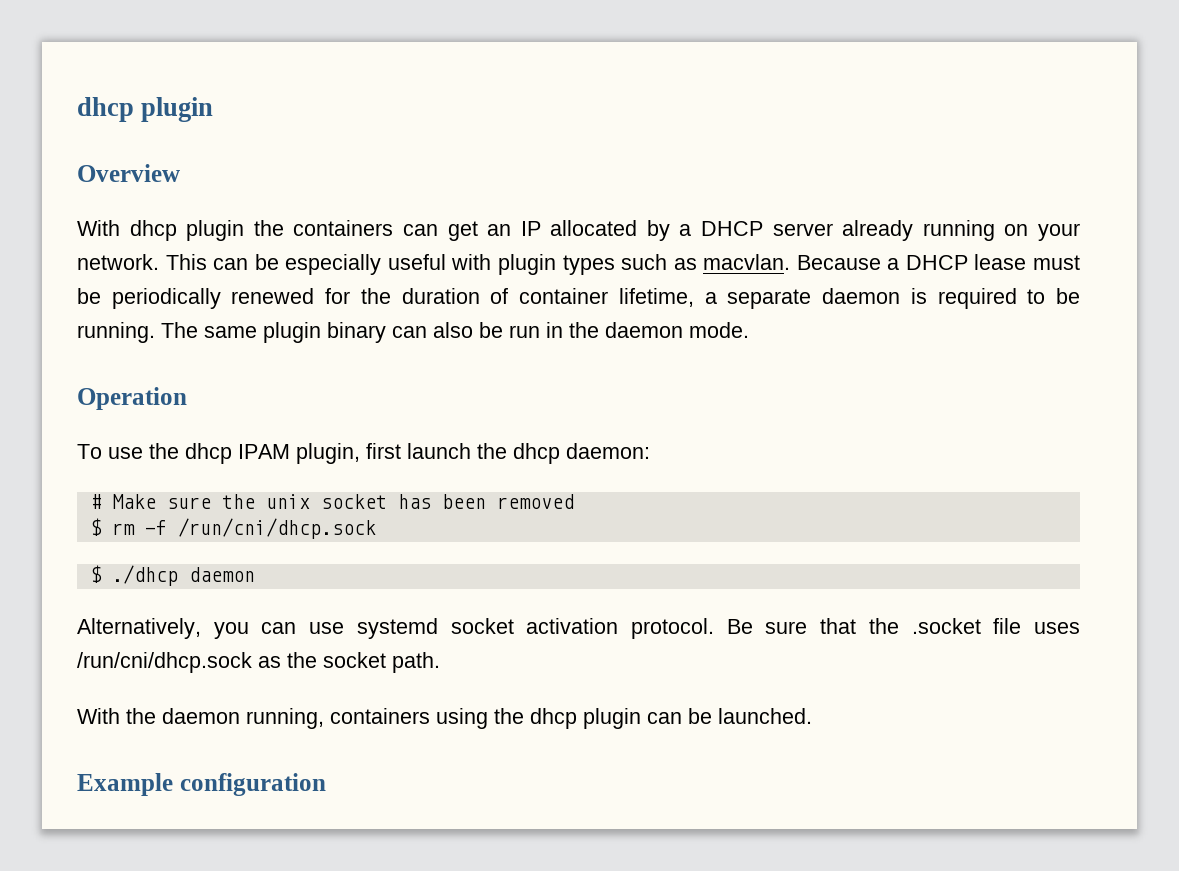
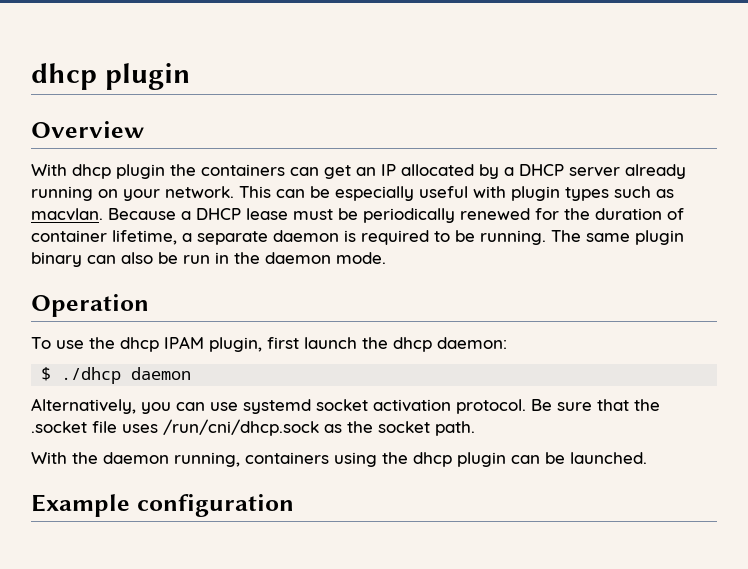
[89,494,574,509] [89,518,376,539] // # Make sure the unix socket has been removed // $ rm -f /run/cni/dhcp.sock -> (507, 343) none

